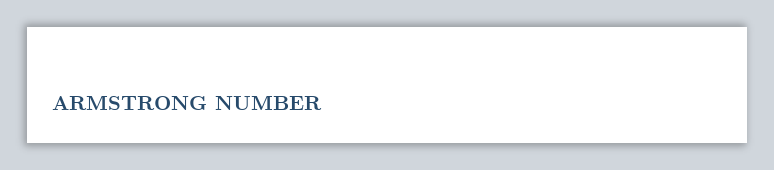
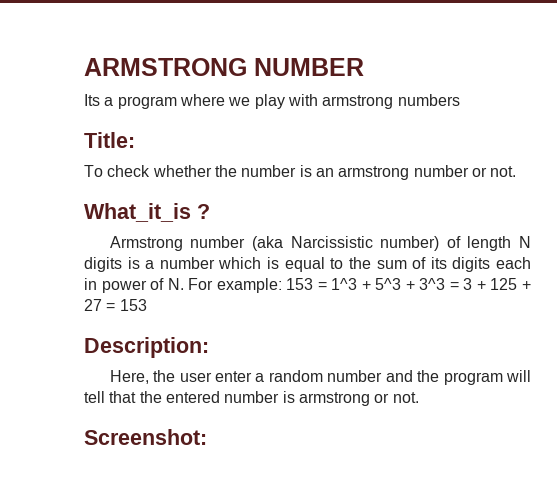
(322, 102) none -> [84,94,460,109] [84,132,135,148] [84,165,517,180] [84,203,210,222] [109,236,531,251] [84,257,532,272] [84,278,531,293] [84,299,147,311] [84,337,209,358] [109,370,531,385] [84,391,419,406] [84,429,207,445] // Its a program where we play with armstrong numbers // Title: // To check whether the number is an armstrong number or not. // What_it_is ? // Armstrong number (aka Narcissistic number) of length N digits is a number which is equal to the sum of its digits each in power of N. For example: 153 = 1^3 + 5^3 + 3^3 = 3 + 125 + 27 = 153 // Description: // Here, the user enter a random number and the program will tell that the entered number is armstrong or not. // Screenshot:

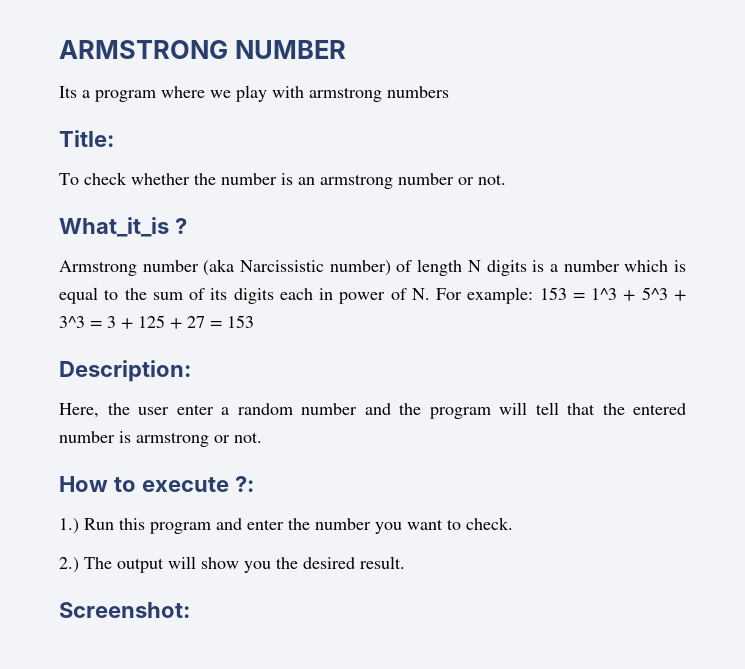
(419, 397) none -> [59,476,254,492] [59,517,513,534] [59,556,405,573] // How to execute ?: // 1.) Run this program and enter the number you want to check. // 2.) The output will show you the desired result.

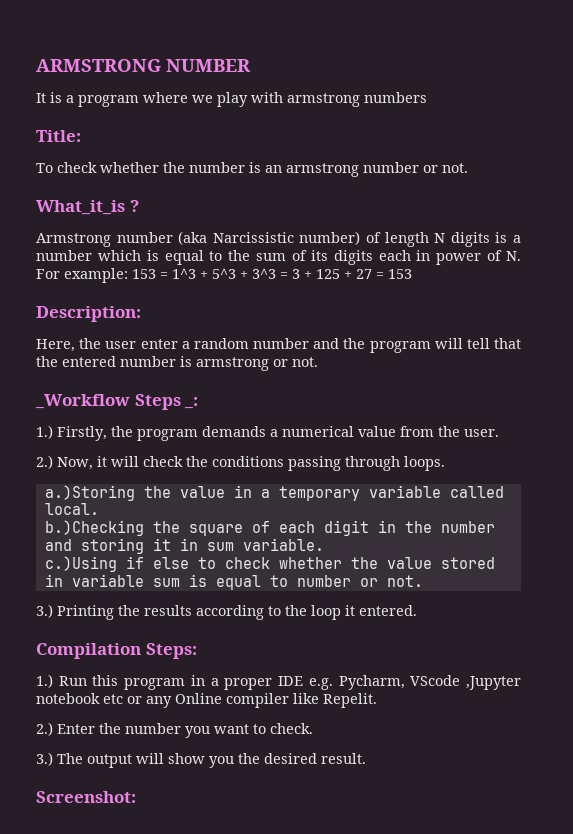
[59,86,77,98] Its -> [36,92,62,103] It is
[59,476,254,492] [59,518,284,534] How to execute ?: // 1.) Run this program and enter -> [35,394,199,410] [36,425,499,441] [36,455,445,471] [44,485,504,501] [44,503,99,515] [44,520,495,536] [44,538,324,554] [44,556,495,572] [44,574,423,590] [36,604,417,620] [36,643,197,659] [36,674,521,690] [36,693,377,708] [36,722,95,736] _Workflow Steps _: // 1.) Firstly, the program demands a numerical value from the user. // 2.) Now, it will check the conditions passing through loops. // a.)Storing the value in a temporary variable called local. // b.)Checking the square of each digit in the number and storing it in sum variable. // c.)Using if else to check whether the value stored in variable sum is equal to number or not. // 3.) Printing the results according to the loop it entered. // Compilation Steps: // 1.) Run this program in a proper IDE e.g. Pycharm, VScode ,Jupyter notebook etc or any Online compiler like Repelit. // 2.) Enter
[59,557,79,573] 2.) -> [36,752,53,766] 3.)

